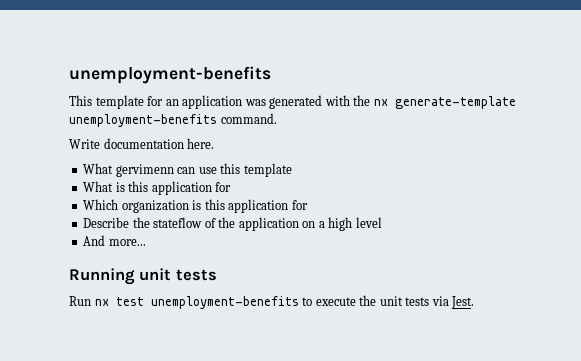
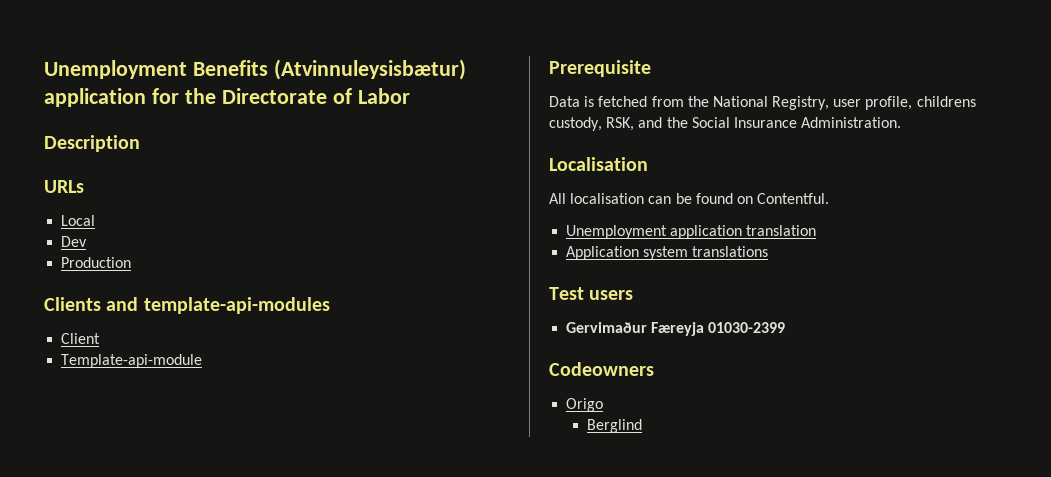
[69,66,271,84] [69,95,516,109] [69,113,277,127] [69,138,215,149] [83,163,292,177] [83,181,232,195] [83,199,308,213] [83,217,382,231] [83,235,146,246] [69,268,217,285] [69,295,475,309] unemployment-benefits // This template for an application was generated with the nx generate-template unemployment-benefits command. // Write documentation here. // What gervimenn can use this template // What is this application for // Which organization is this application for // Describe the stateflow of the application on a high level // And more... // Running unit tests // Run nx test unemployment-benefits to execute the unit tests via Jest. -> [44,59,466,80] [44,88,410,107] [44,135,140,152] [44,180,84,193] [61,215,96,226] [61,236,88,247] [61,257,132,268] [44,297,330,314] [61,333,101,344] [61,354,203,368] [549,60,651,77] [549,96,976,110] [549,117,902,131] [549,157,648,171] [549,193,830,204] [566,225,817,239] [566,246,769,260] [549,287,634,300] [566,322,786,336] [549,362,654,376] [566,398,604,412] [587,419,643,433] Unemployment Benefits (Atvinnuleysisbætur) application for the Directorate of Labor // Description // URLs // Local // Dev // Production // Clients and template-api-modules // Client // Template-api-module // Prerequisite // Data is fetched from the National Registry, user profile, childrens custody, RSK, and the Social Insurance Administration. // Localisation // All localisation can be found on Contentful. // Unemployment application translation // Application system translations // Test users // Gervimaður Færeyja 01030-2399 // Codeowners // Origo // Berglind

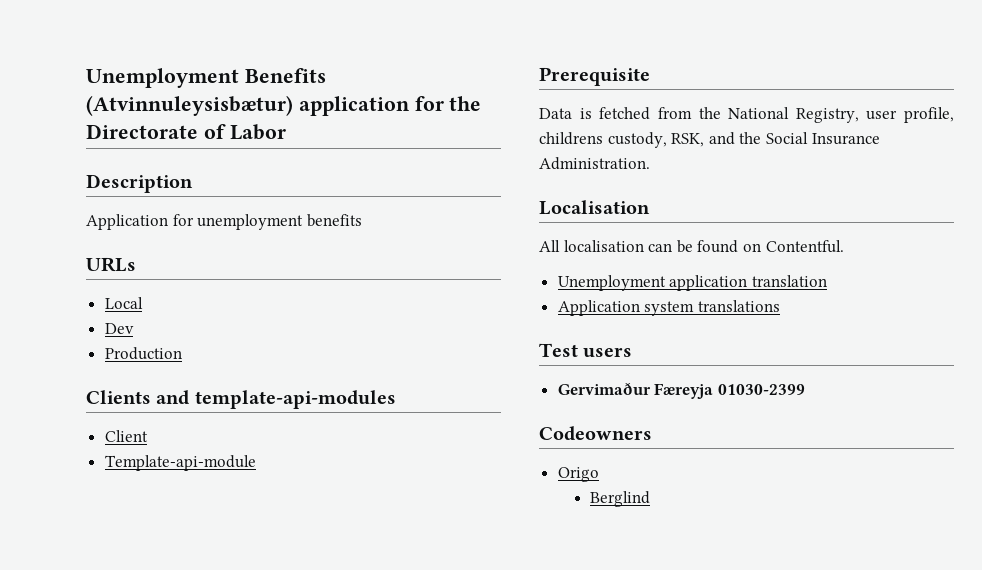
(140, 143) none -> [86,214,362,230] // Application for unemployment benefits

